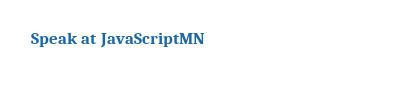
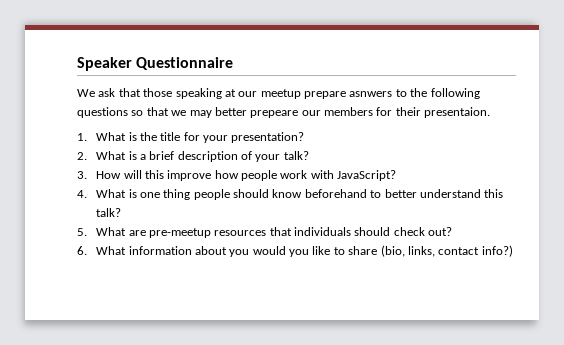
[31,32,205,48] Speak at JavaScriptMN -> [77,57,234,71] [77,88,480,99] [77,107,491,118] [77,132,305,143] [77,151,309,162] [77,170,397,181] [77,189,504,200] [96,208,122,217] [77,227,453,238] [77,245,513,257] Speaker Questionnaire // We ask that those speaking at our meetup prepare asnwers to the following questions so that we may better prepeare our members for their presentaion. // 1. What is the title for your presentation? // 2. What is a brief description of your talk? // 3. How will this improve how people work with JavaScript? // 4. What is one thing people should know beforehand to better understand this talk? // 5. What are pre-meetup resources that individuals should check out? // 6. What information about you would you like to share (bio, links, contact info?)

